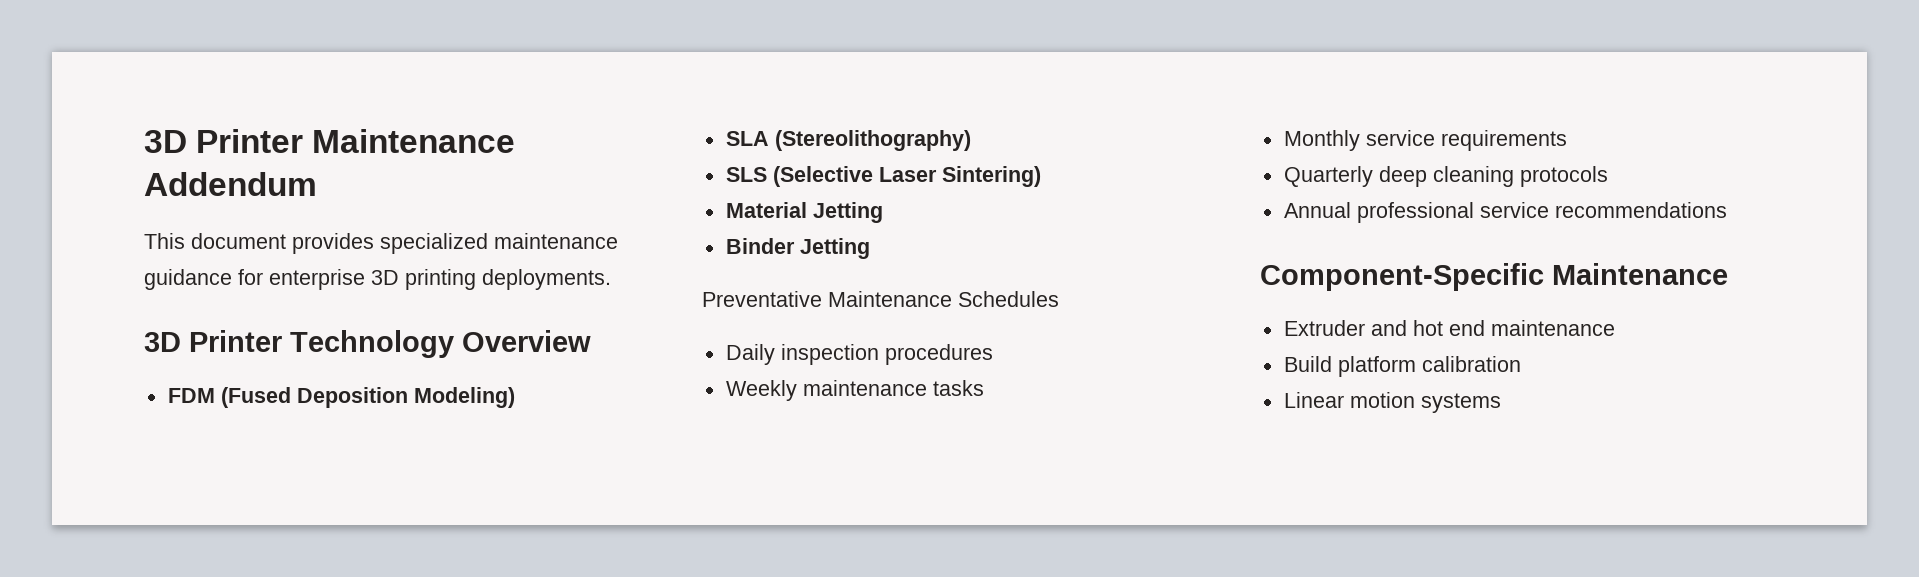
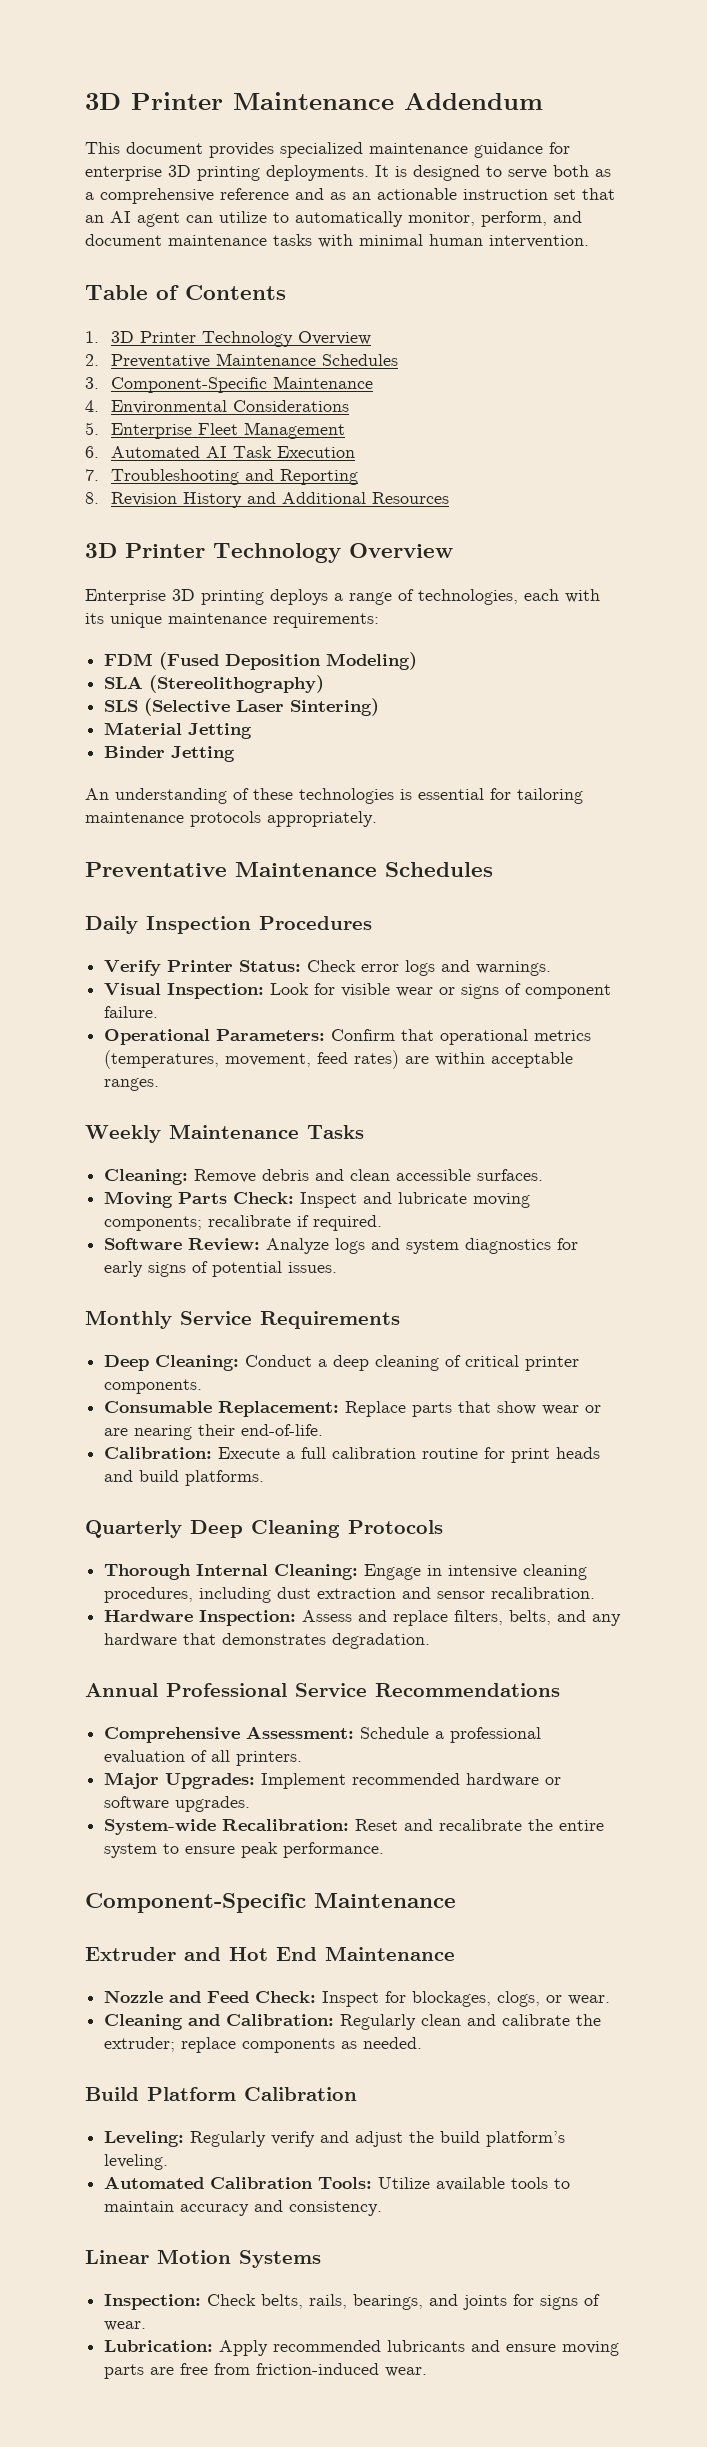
[144,330,591,358] // 3D Printer Technology Overview -> [375,165,611,181] [85,188,615,204] [85,211,582,227] [85,234,589,248] [85,285,286,300] [85,331,371,347] [85,353,398,368] [85,376,373,393] [85,400,349,414] [85,422,345,439] [85,446,355,458] [85,469,358,485] [85,492,449,508] [85,543,453,563] [85,589,600,605] [85,613,379,628] It is designed to serve both as a comprehensive reference and as an actionable instruction set that an AI agent can utilize to automatically monitor, perform, and document maintenance tasks with minimal human intervention. // Table of Contents // 1. 3D Printer Technology Overview // 2. Preventative Maintenance Schedules // 3. Component-Specific Maintenance // 4. Environmental Considerations // 5. Enterprise Fleet Management // 6. Automated AI Task Execution // 7. Troubleshooting and Reporting // 8. Revision History and Additional Resources // 3D Printer Technology Overview // Enterprise 3D printing deploys a range of technologies, each with its unique maintenance requirements:
[702,291,1059,307] [725,344,993,365] [725,380,984,401] [1283,130,1567,151] [1283,166,1608,187] [1283,202,1727,223] [1260,263,1728,291] [1283,320,1615,336] [1283,356,1521,377] [1283,392,1501,413] Preventative Maintenance Schedules // Daily inspection procedures // Weekly maintenance tasks // Monthly service requirements // Quarterly deep cleaning protocols // Annual professional service recommendations // Component-Specific Maintenance // Extruder and hot end maintenance // Build platform calibration // Linear motion systems -> [85,788,583,804] [85,811,377,827] [85,862,493,877] [85,916,372,934] [104,960,552,976] [104,983,612,999] [104,1006,159,1018] [104,1029,592,1045] [104,1050,574,1069] [104,1078,160,1091] [85,1124,364,1143] [104,1169,544,1185] [104,1191,531,1208] [104,1215,383,1231] [104,1238,579,1254] [104,1261,338,1277] [85,1310,400,1329] [104,1355,580,1371] [104,1379,203,1394] [104,1401,602,1417] [104,1424,324,1440] [104,1447,601,1463] [104,1470,265,1486] [85,1520,443,1538] [104,1564,588,1580] [104,1587,596,1603] [104,1610,622,1626] [104,1633,431,1649] [85,1683,560,1697] [104,1726,542,1743] [104,1750,303,1766] [104,1772,562,1789] [104,1796,251,1812] [104,1819,605,1835] [104,1842,385,1858] [85,1893,456,1913] [85,1946,455,1961] [104,1990,611,2007] [104,2014,602,2030] [104,2037,423,2053] [85,2087,357,2101] [104,2131,566,2147] [104,2154,169,2170] [104,2176,571,2191] [104,2200,383,2216] [85,2249,321,2268] [104,2294,601,2310] [104,2321,147,2331] [104,2340,620,2356] [104,2363,428,2379] An understanding of these technologies is essential for tailoring maintenance protocols appropriately. // Preventative Maintenance Schedules // Daily Inspection Procedures // Verify Printer Status: Check error logs and warnings. // Visual Inspection: Look for visible wear or signs of component failure. // Operational Parameters: Confirm that operational metrics (temperatures, movement, feed rates) are within acceptable ranges. // Weekly Maintenance Tasks // Cleaning: Remove debris and clean accessible surfaces. // Moving Parts Check: Inspect and lubricate moving components; recalibrate if required. // Software Review: Analyze logs and system diagnostics for early signs of potential issues. // Monthly Service Requirements // Deep Cleaning: Conduct a deep cleaning of critical printer components. // Consumable Replacement: Replace parts that show wear or are nearing their end-of-life. // Calibration: Execute a full calibration routine for print heads and build platforms. // Quarterly Deep Cleaning Protocols // Thorough Internal Cleaning: Engage in intensive cleaning procedures, including dust extraction and sensor recalibration. // Hardware Inspection: Assess and replace filters, belts, and any hardware that demonstrates degradation. // Annual Professional Service Recommendations // Comprehensive Assessment: Schedule a professional evaluation of all printers. // Major Upgrades: Implement recommended hardware or software upgrades. // System-wide Recalibration: Reset and recalibrate the entire system to ensure peak performance. // Component-Specific Maintenance // Extruder and Hot End Maintenance // Nozzle and Feed Check: Inspect for blockages, clogs, or wear. // Cleaning and Calibration: Regularly clean and calibrate the extruder; replace components as needed. // Build Platform Calibration // Leveling: Regularly verify and adjust the build platform’s leveling. // Automated Calibration Tools: Utilize available tools to maintain accuracy and consistency. // Linear Motion Systems // Inspection: Check belts, rails, bearings, and joints for signs of wear. // Lubrication: Apply recommended lubricants and ensure moving parts are free from friction-induced wear.

